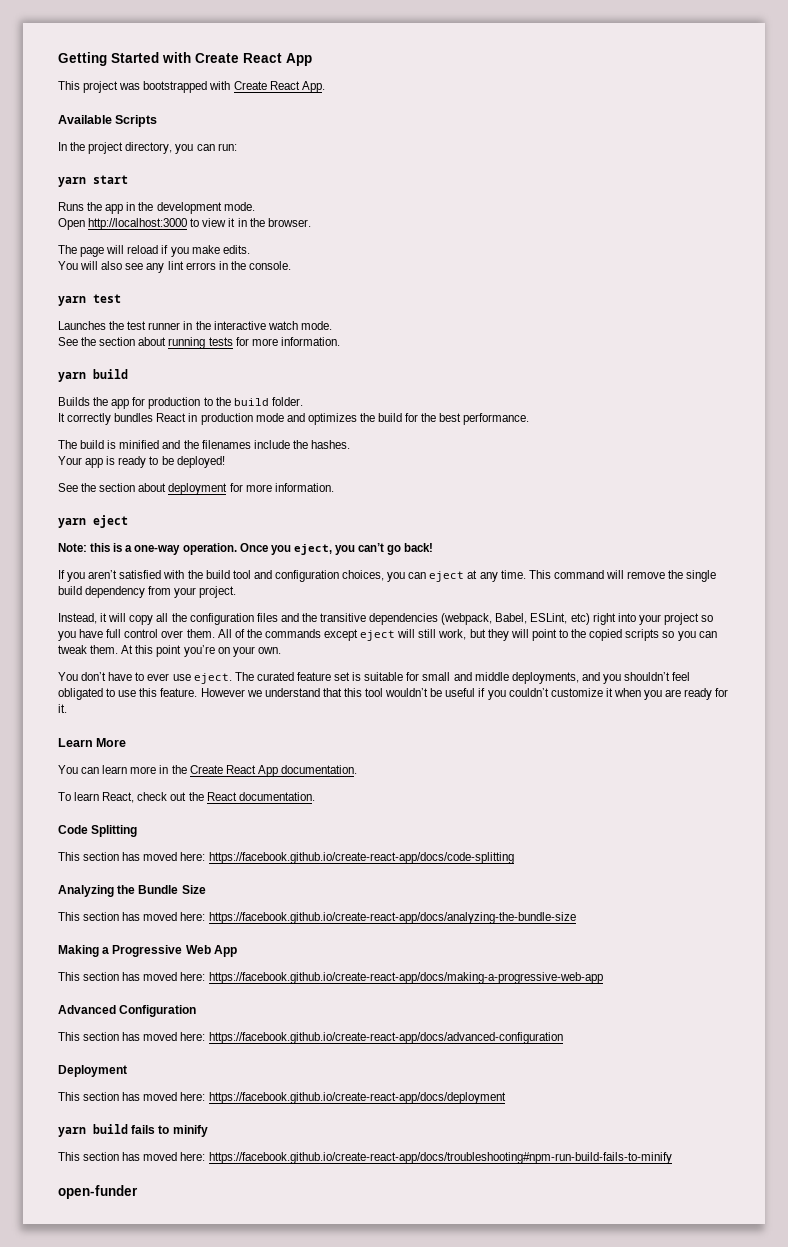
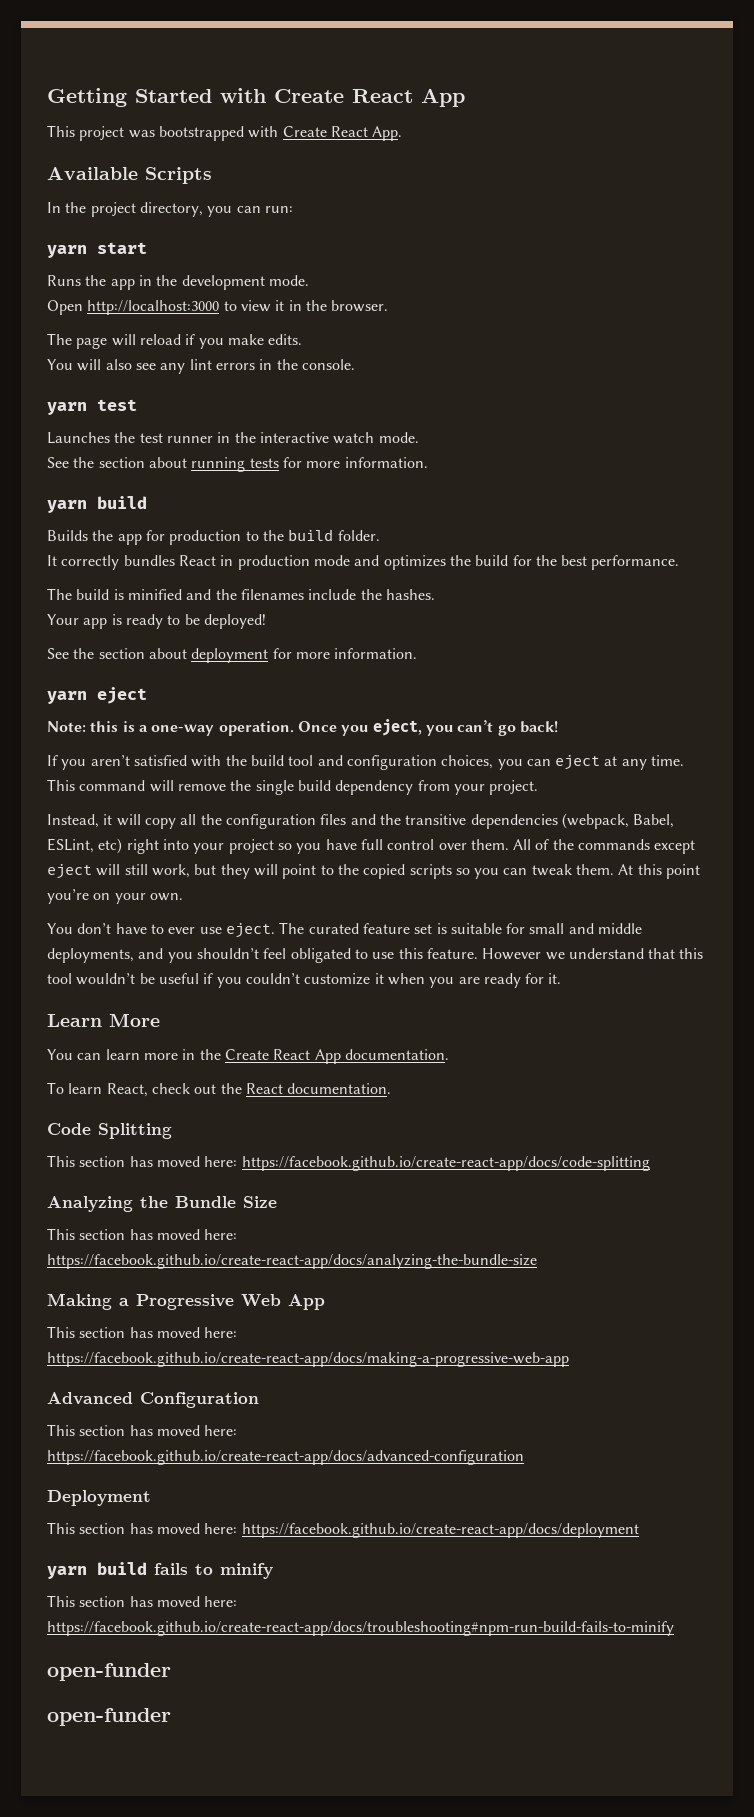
(138, 1192) none -> [47,1708,171,1726] // open-funder

